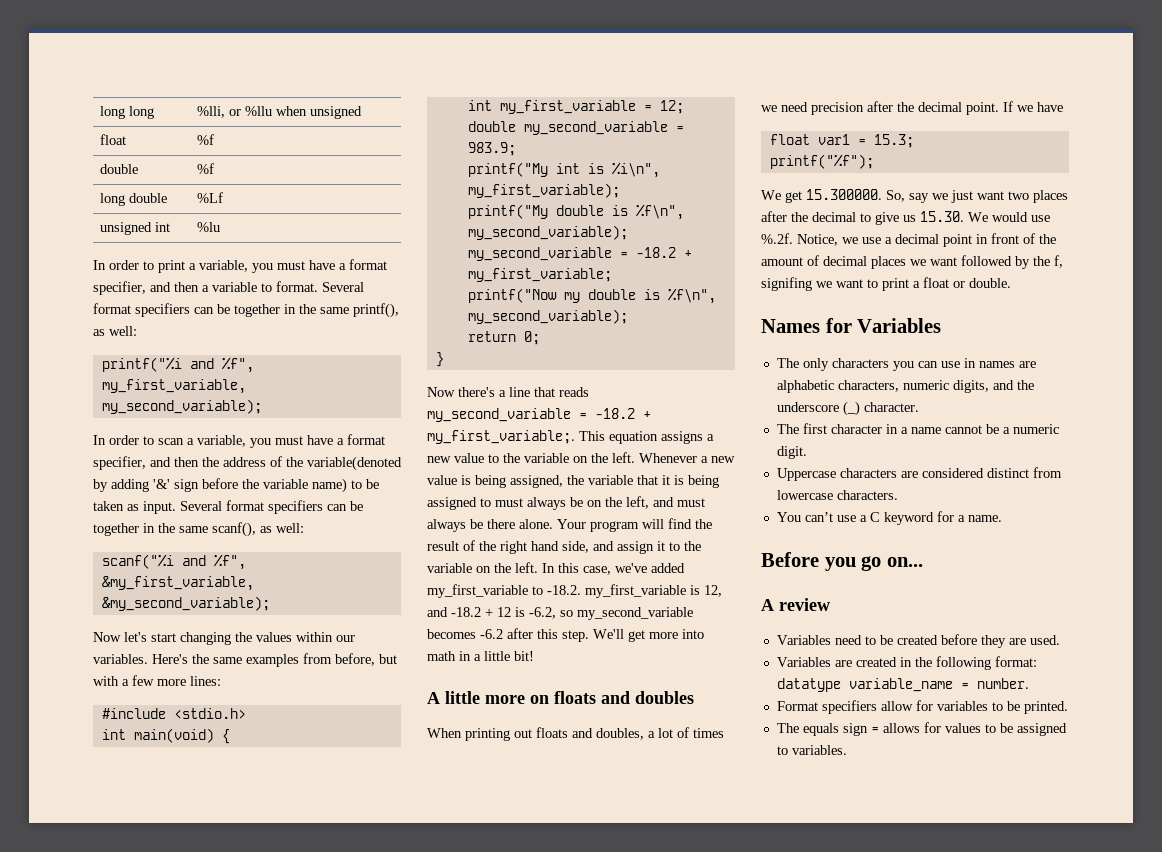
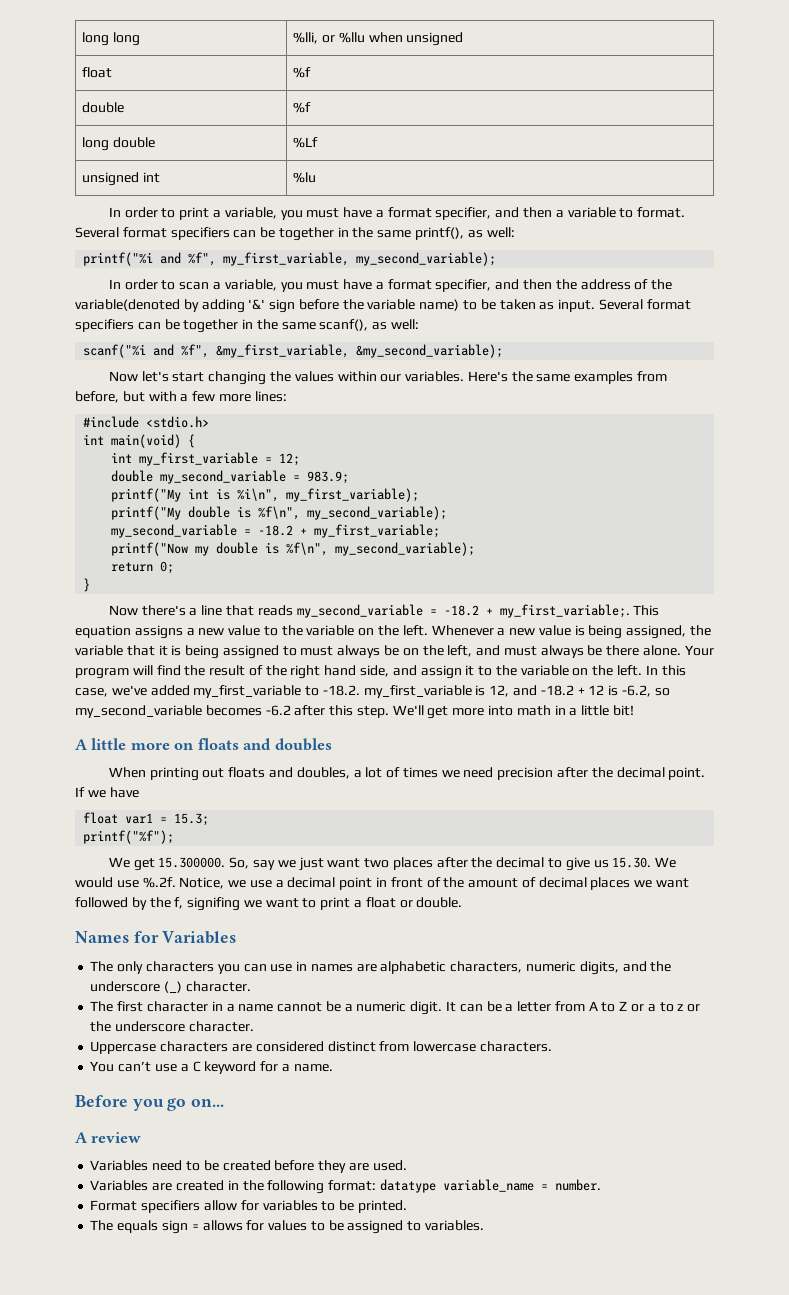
(807, 452) none -> [445,1001,701,1012] [90,1021,254,1032] It can be a letter from A to Z or a to z or the underscore character.

